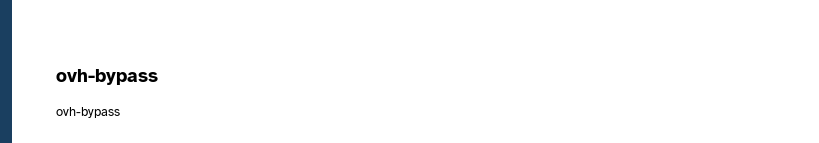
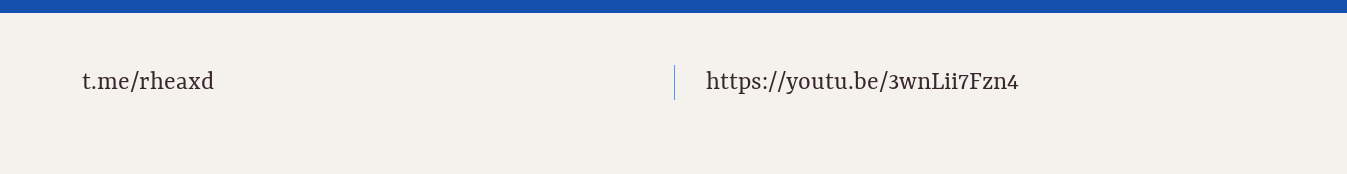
[56,69,158,85] [56,107,120,118] ovh-bypass // ovh-bypass -> [82,71,214,92] [706,71,1019,94] t.me/rheaxd // https://youtu.be/3wnLii7Fzn4

